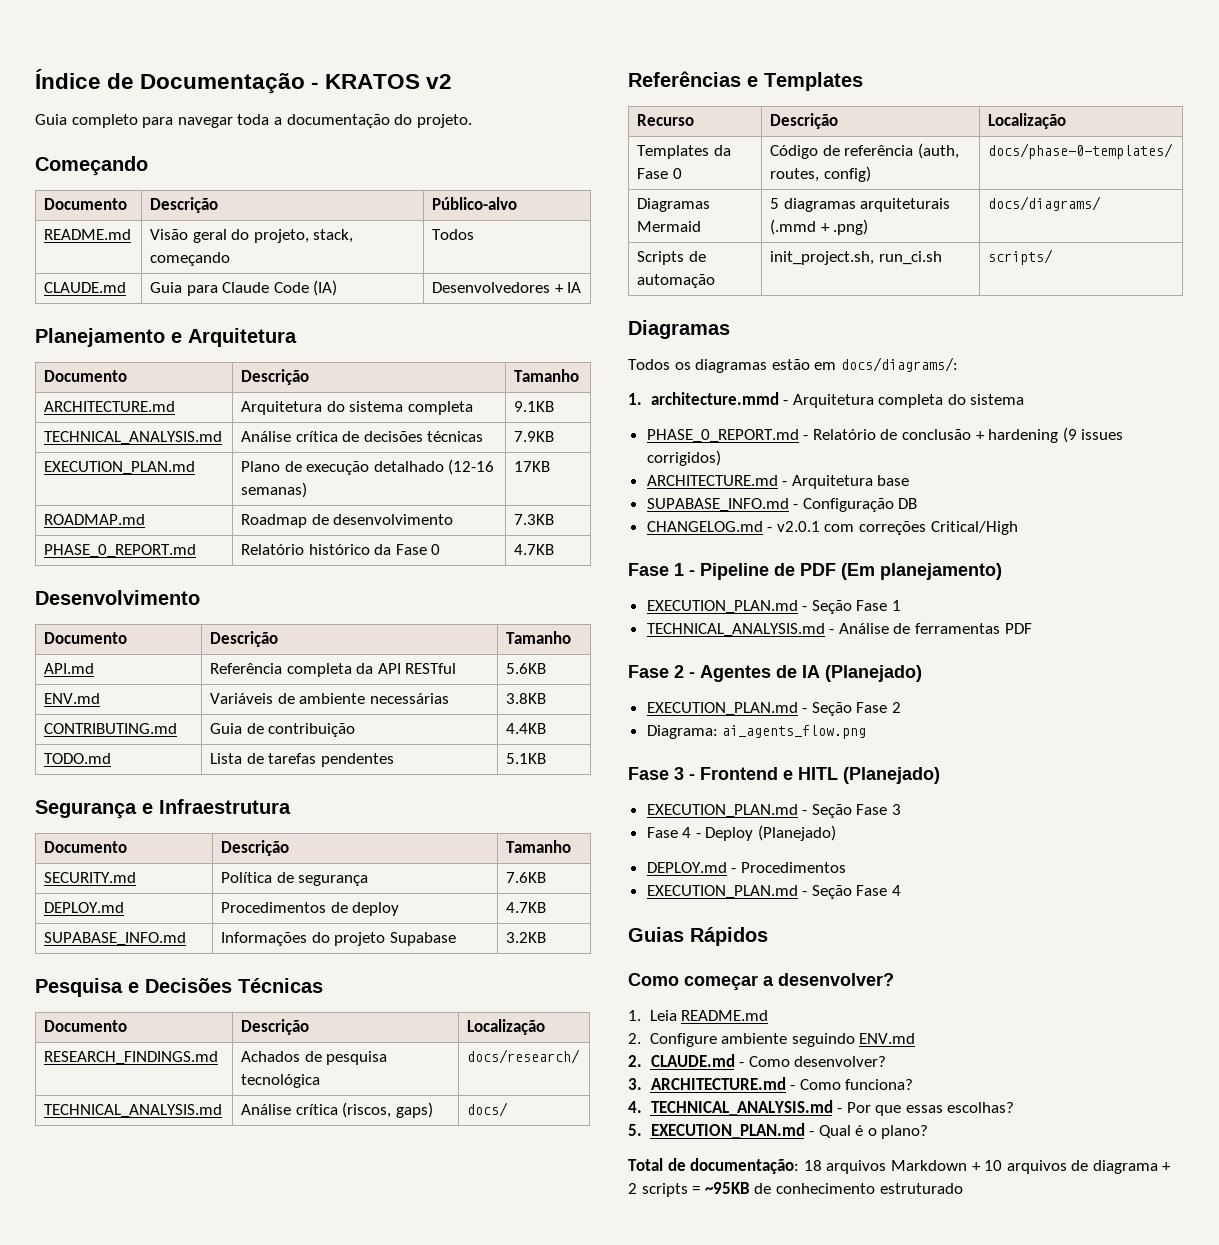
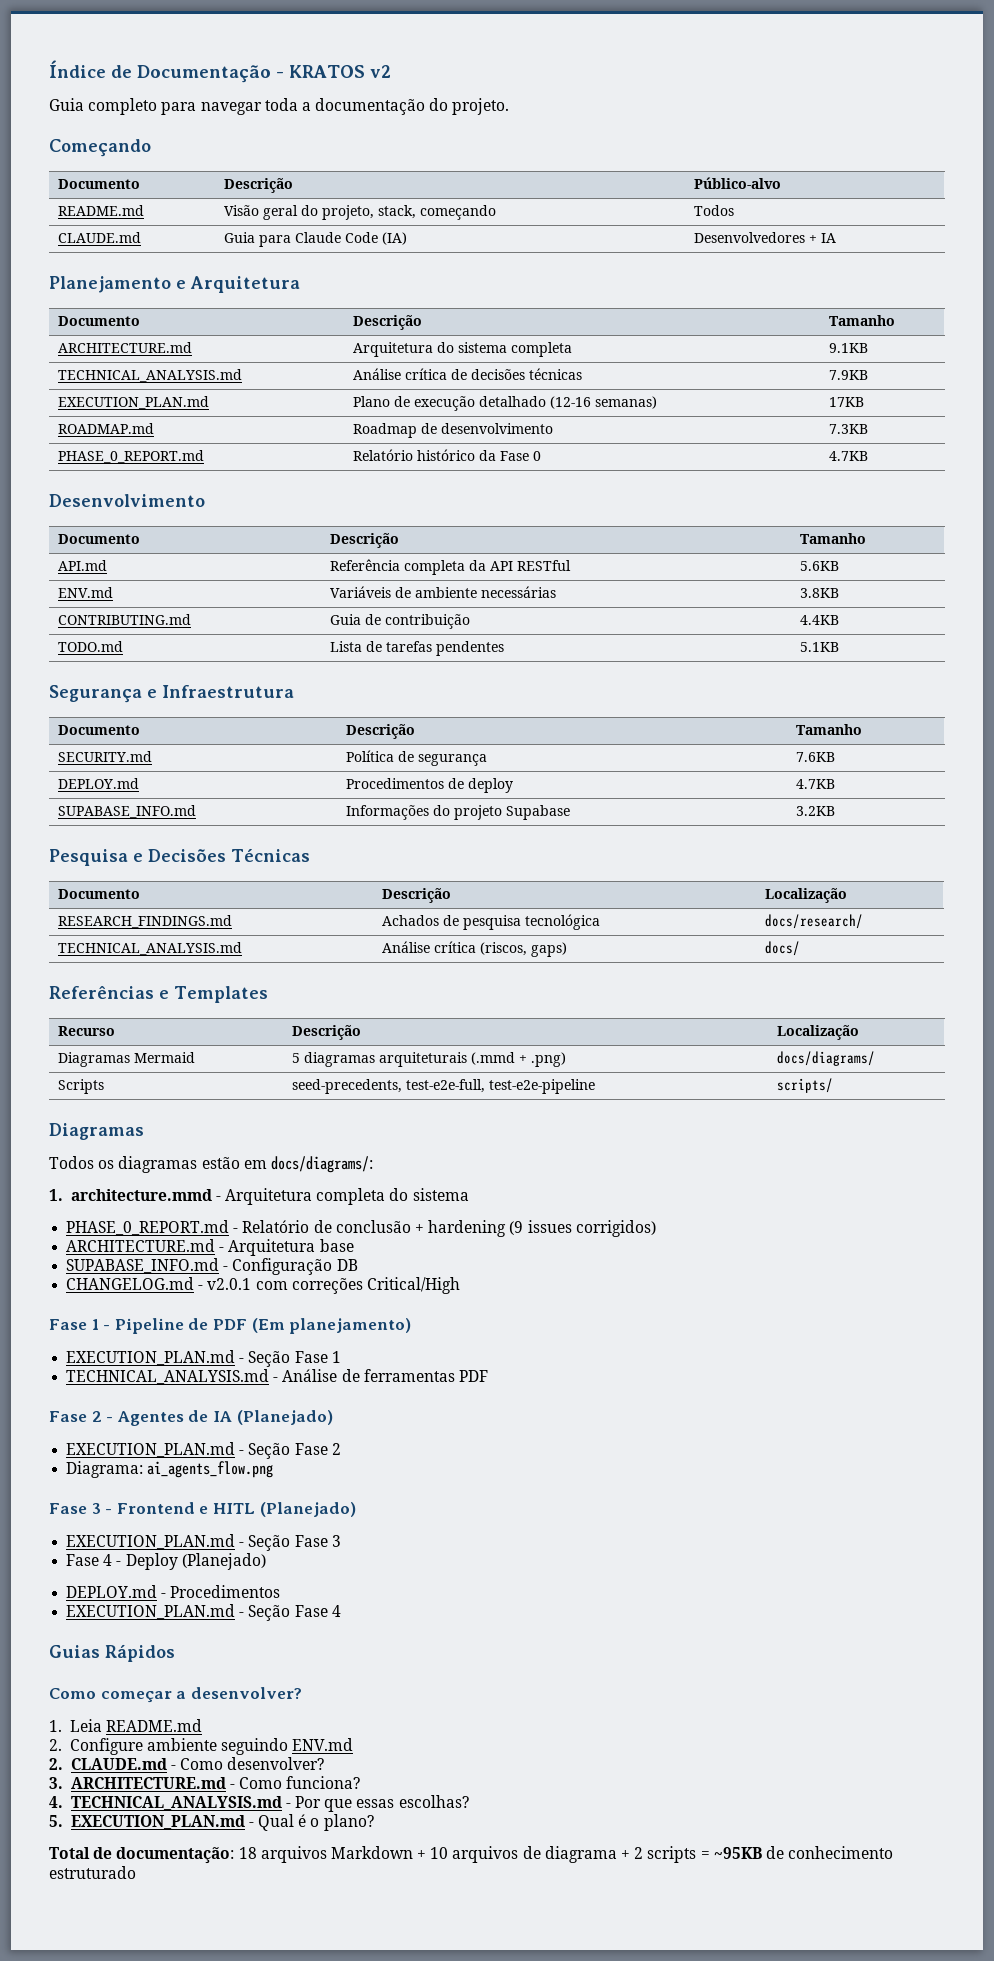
[637,145,731,159] [637,168,682,179] [770,143,959,159] [770,166,871,182] [988,143,1174,159] // Templates da Fase 0 | Código de referência (auth, routes, config) | docs/phase-0-templates/ -> (860, 1032) none
[688,251,706,262] [637,274,716,288] [770,251,942,265] de automação | init_project.sh, run_ci.sh -> [292,1079,596,1094] | seed-precedents, test-e2e-full, test-e2e-pipeline

